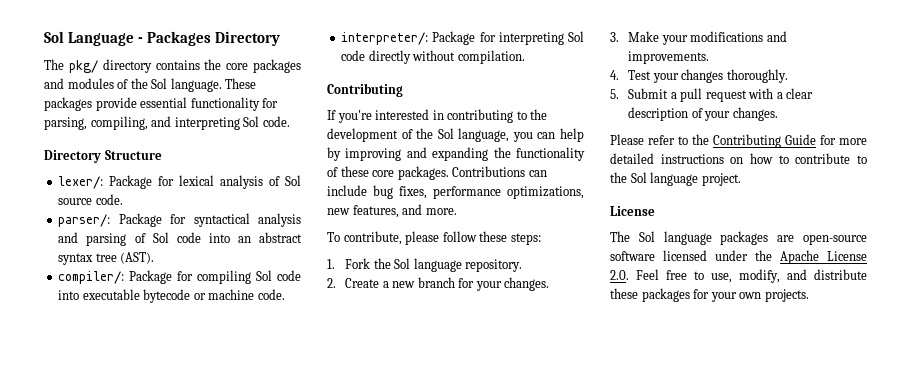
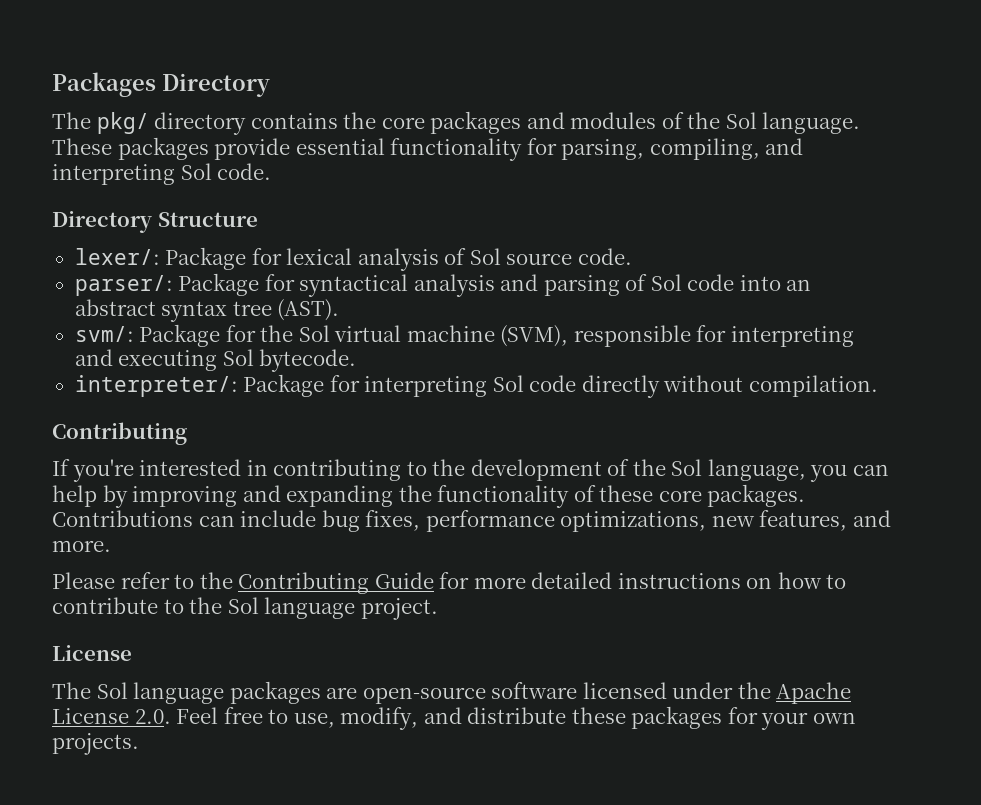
[44,31,144,46] Sol Language - -> (52, 84) none
[58,270,301,284] [58,289,285,303] compiler/: Package for compiling Sol code into executable bytecode or machine code. -> [74,324,854,347] [74,349,357,372] svm/: Package for the Sol virtual machine (SVM), responsible for interpreting and executing Sol bytecode.
[327,231,541,245] [327,258,523,272] [327,277,550,291] [610,31,787,45] [628,51,710,64] [610,69,788,83] [610,88,814,102] [628,107,778,121] // To contribute, please follow these steps: // 1. Fork the Sol language repository. // 2. Create a new branch for your changes. // 3. Make your modifications and improvements. // 4. Test your changes thoroughly. // 5. Submit a pull request with a clear description of your changes. -> (111, 546) none

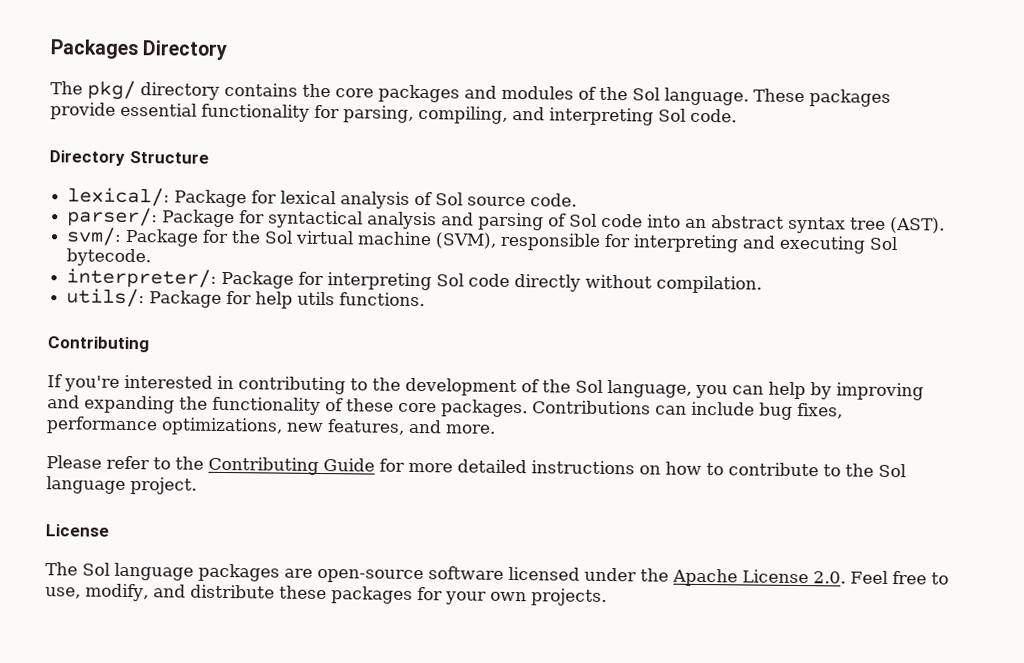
[74,248,160,265] lexer/: -> [67,187,171,207] lexical/:
(878, 386) none -> [66,288,426,309] // utils/: Package for help utils functions.

